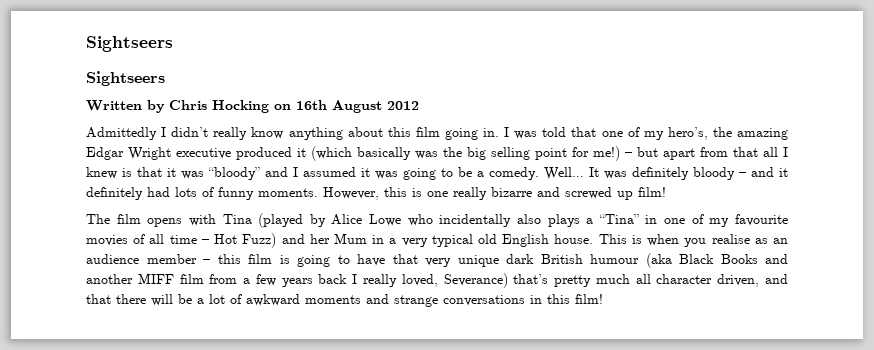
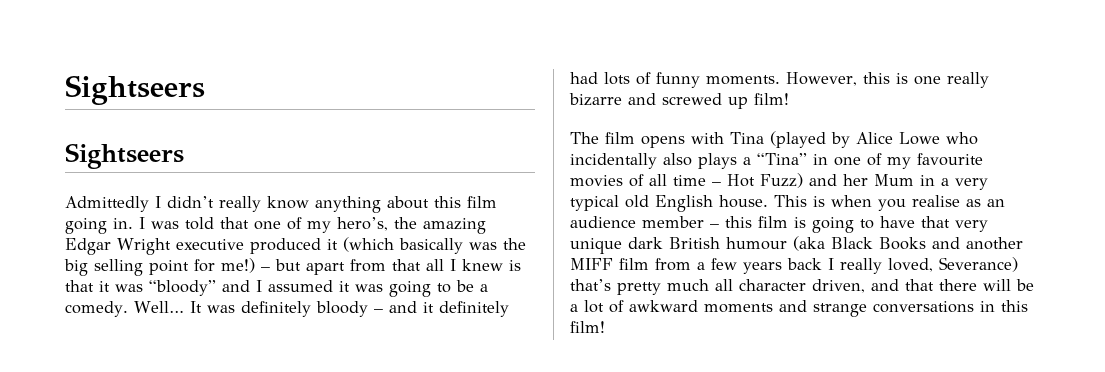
[86,100,419,113] // Written by Chris Hocking on 16th August 2012 -> (184, 156) none

